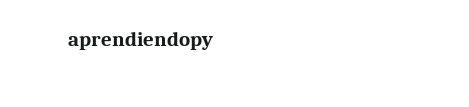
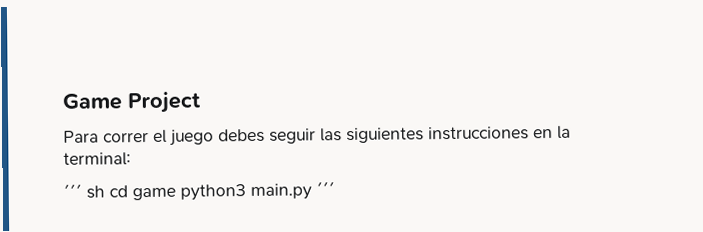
[68,31,213,50] aprendiendopy -> [62,91,201,114] [63,125,571,146] [63,152,131,166] [63,181,335,201] Game Project // Para correr el juego debes seguir las siguientes instrucciones en la terminal: // ´´´ sh cd game python3 main.py ´´´

